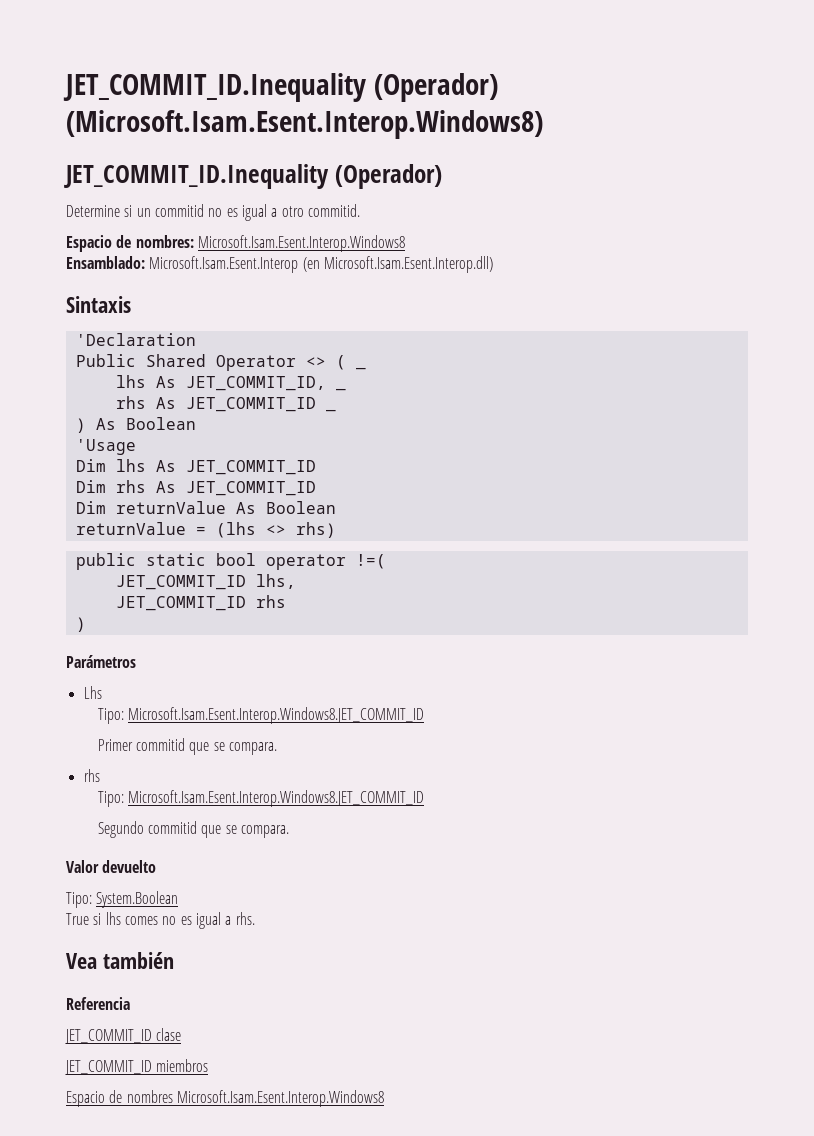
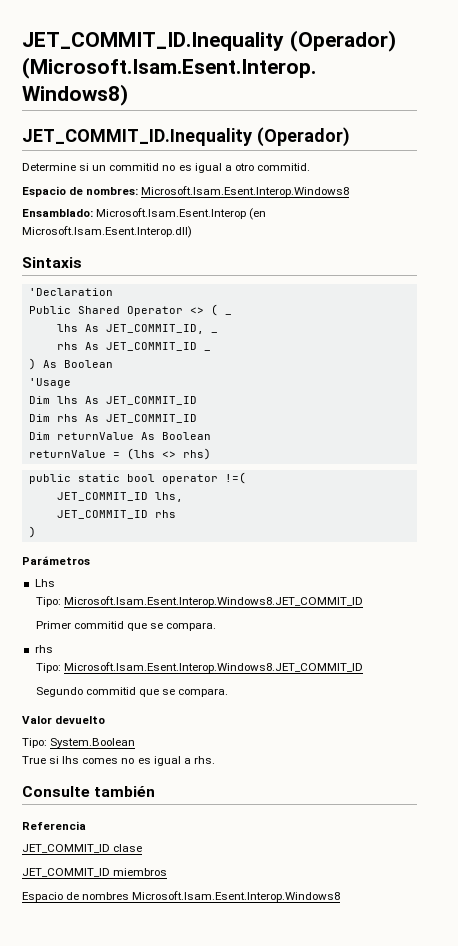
[66,953,97,969] Vea -> [22,786,90,797] Consulte

